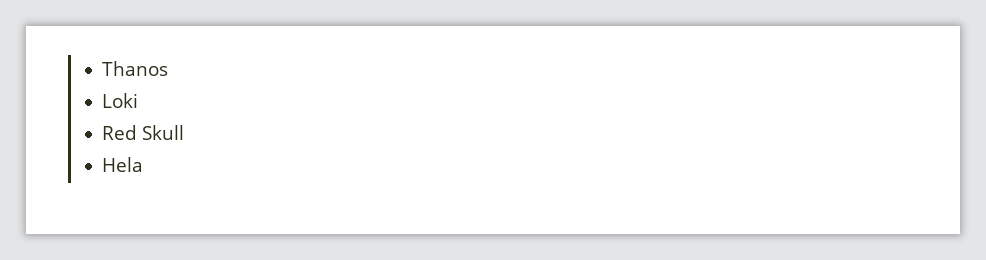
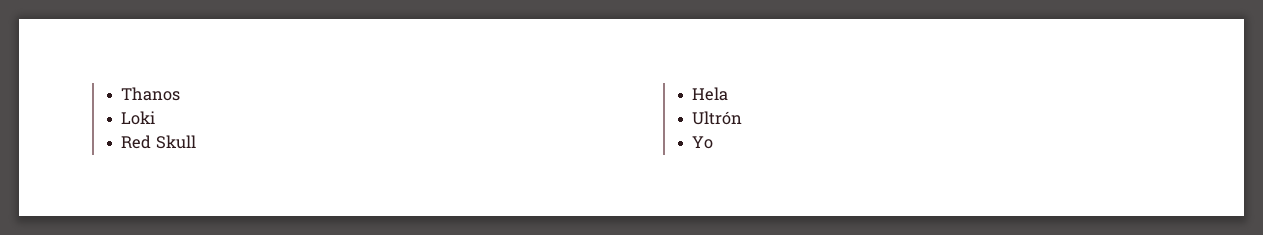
(143, 164) none -> [692,111,743,125] [692,136,714,149] // Ultrón // Yo

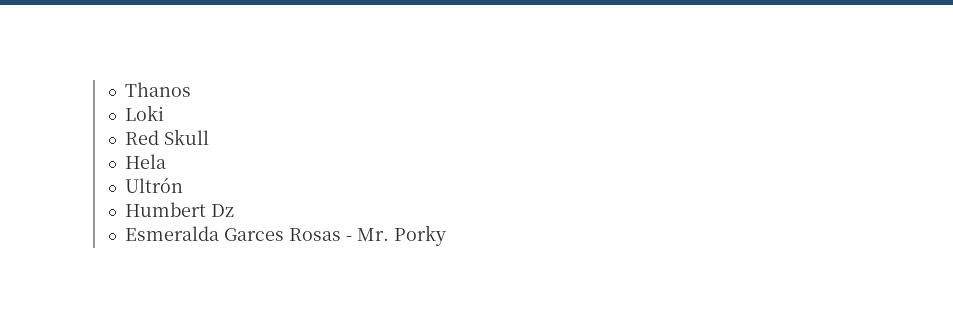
[692,136,714,149] Yo -> [125,202,235,217] [125,225,447,246] Humbert Dz // Esmeralda Garces Rosas - Mr. Porky

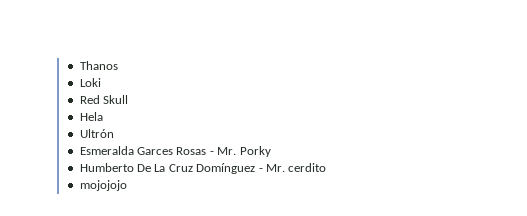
[125,202,235,217] // Humbert Dz -> (114, 133) none
(447, 235) none -> [79,163,327,174] [79,180,127,191] // Humberto De La Cruz Domínguez - Mr. cerdito // mojojojo

